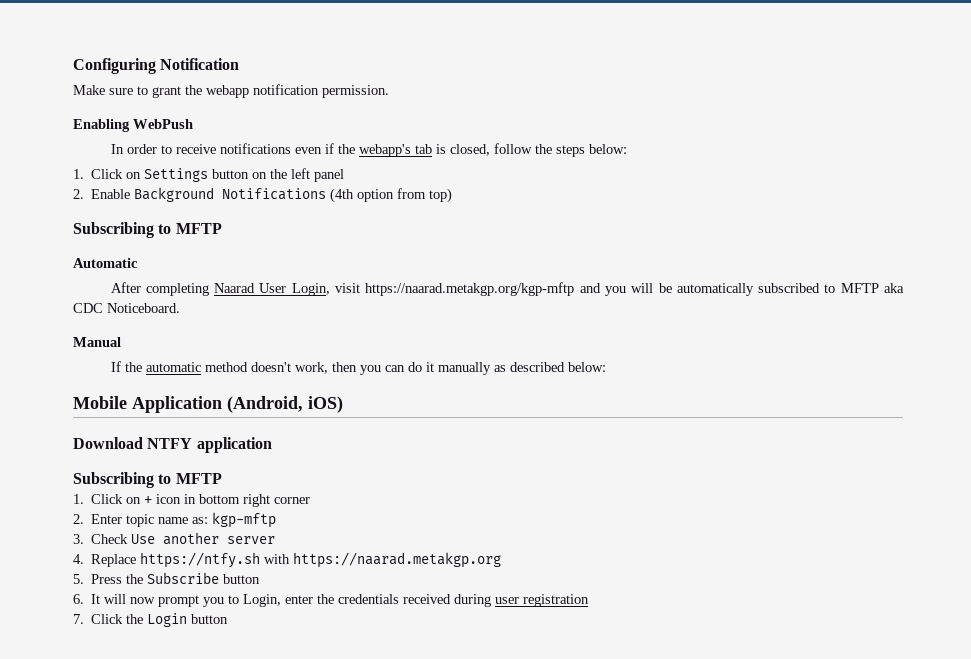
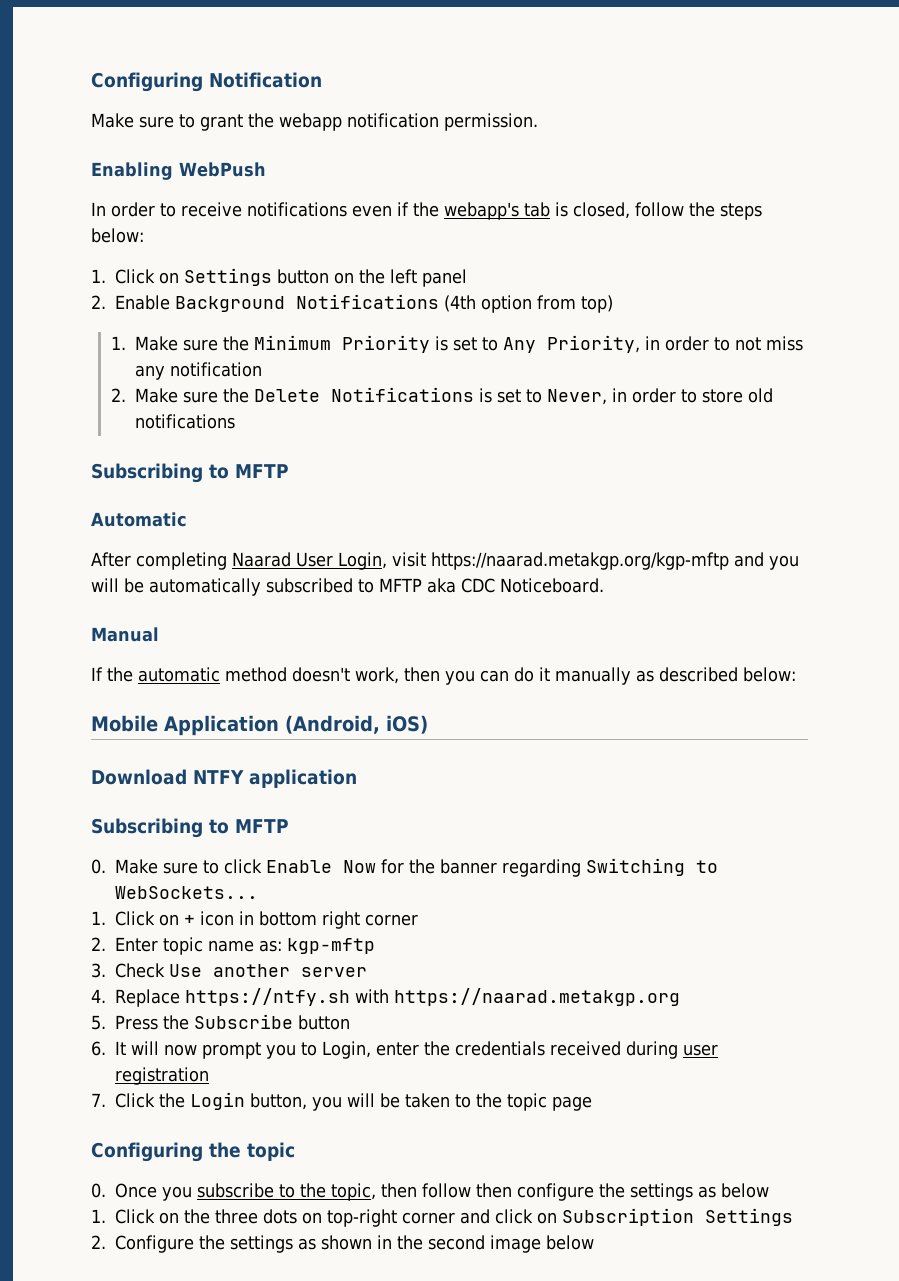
(453, 195) none -> [110,335,803,353] [134,362,262,380] [110,387,773,405] [134,414,235,429] // 1. Make sure the Minimum Priority is set to Any Priority, in order to not miss any notification // 2. Make sure the Delete Notifications is set to Never, in order to store old notifications
(222, 478) none -> [91,858,718,877] [115,886,258,899] // 0. Make sure to click Enable Now for the banner regarding Switching to WebSockets...
[191,614,229,624] button -> [250,1093,592,1111] [91,1142,295,1162] [91,1183,769,1201] [91,1208,793,1227] [91,1235,594,1253] button, you will be taken to the topic page // Configuring the topic // 0. Once you subscribe to the topic, then follow then configure the settings as below // 1. Click on the three dots on top-right corner and click on Subscription Settings // 2. Configure the settings as shown in the second image below

